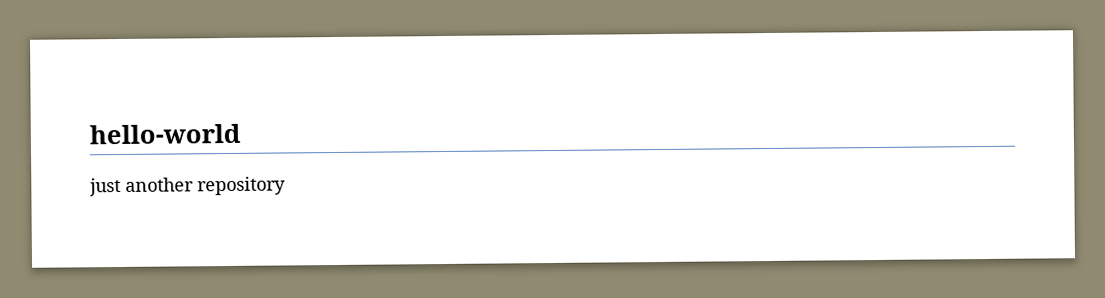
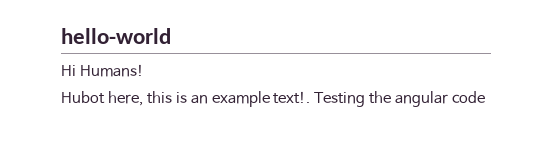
[89,176,286,197] just another repository -> [61,64,144,77] [61,91,486,107] Hi Humans! // Hubot here, this is an example text!. Testing the angular code

